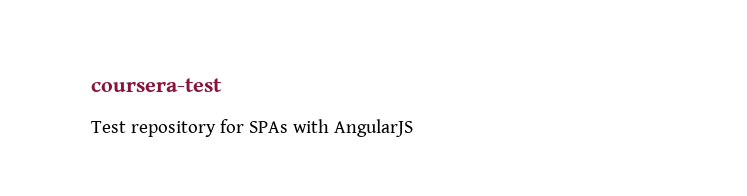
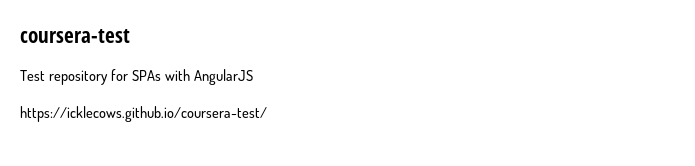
(413, 128) none -> [20,106,267,122] // https://icklecows.github.io/coursera-test/

